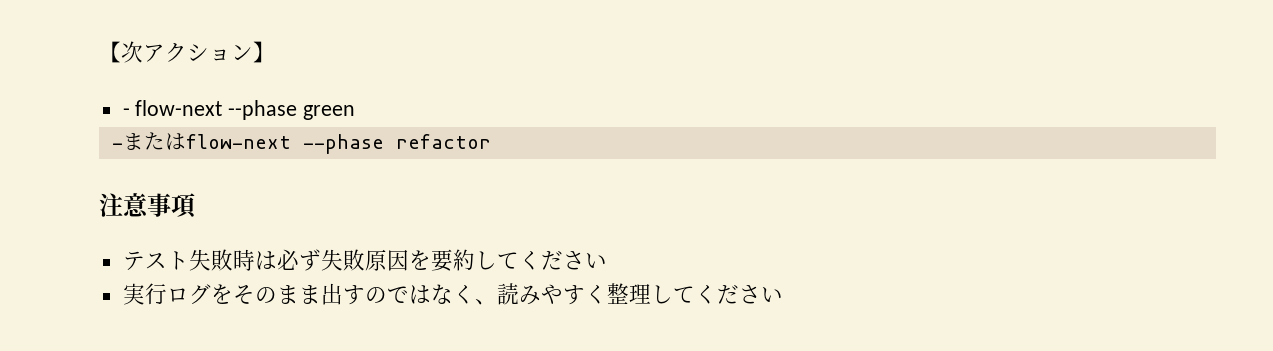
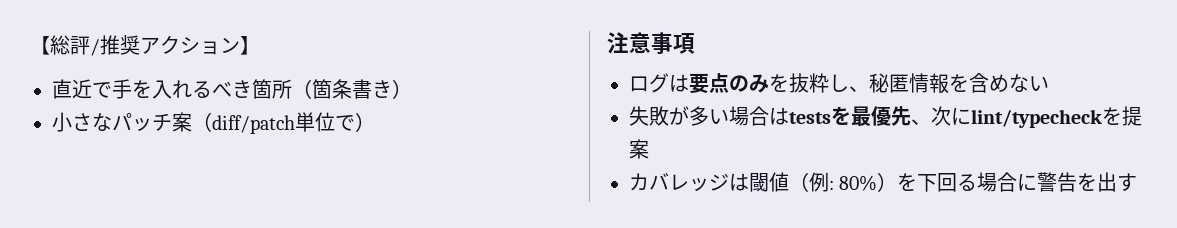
[121,41,143,63] 次 -> [50,35,140,56] 総評/推奨
[122,100,356,120] [111,132,491,154] [99,193,196,218] [122,249,607,272] [122,283,783,305] - flow-next --phase green // -またはflow-next --phase refactor // 注意事項 // テスト失敗時は必ず失敗原因を要約してください // 実行ログをそのまま出すのではなく、読みやすく整理してください -> [52,79,412,99] [52,112,375,134] [607,32,695,54] [629,73,1049,94] [629,106,1142,128] [629,139,649,159] [629,172,1138,192] 直近で手を入れるべき箇所（箇条書き） // 小さなパッチ案（diff/patch単位で） // 注意事項 // ログは要点のみを抜粋し、秘匿情報を含めない // 失敗が多い場合はtestsを最優先、次にlint/typecheckを提案 // カバレッジは閾値（例: 80%）を下回る場合に警告を出す

